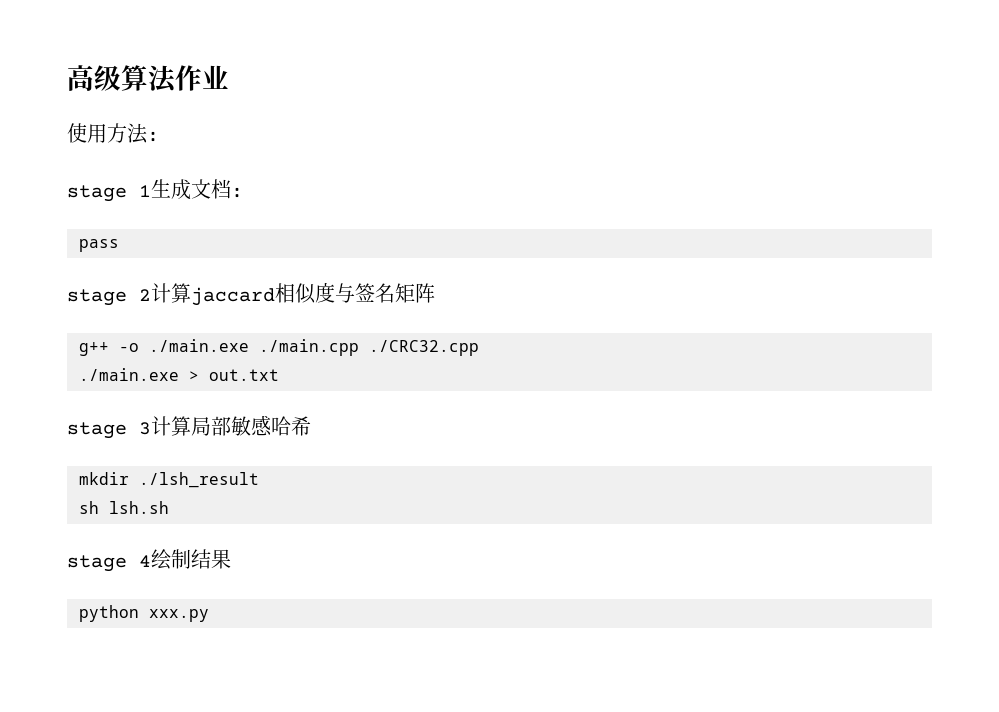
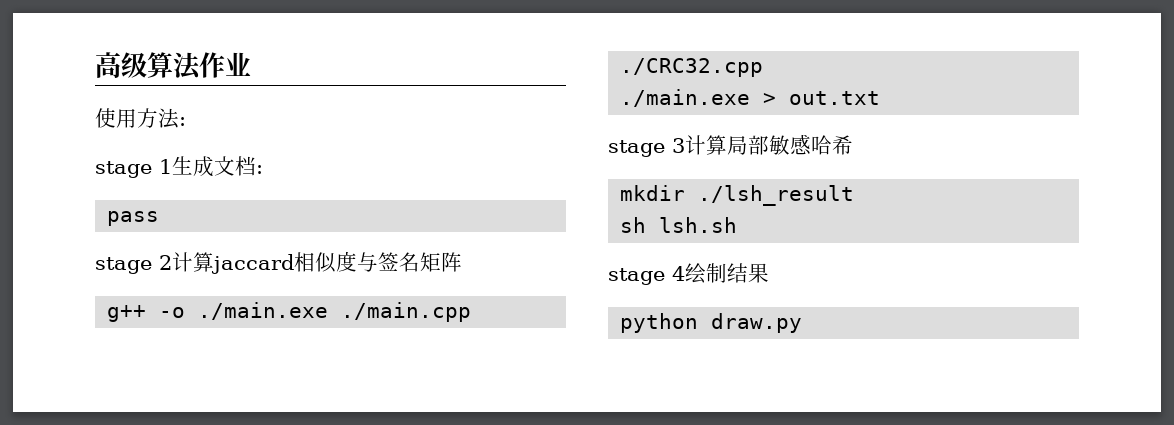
[149,609,209,622] xxx.py -> [711,313,803,333] draw.py

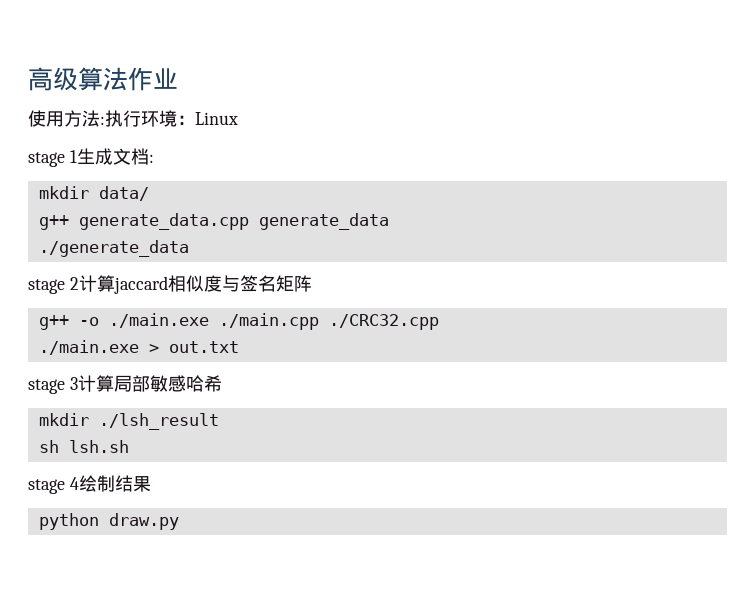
(186, 121) none -> [105,110,238,127] 执行环境：Linux
[107,211,160,226] pass -> [38,186,149,201] [38,213,389,230] [38,240,189,257] mkdir data/ // g++ generate_data.cpp generate_data // ./generate_data

